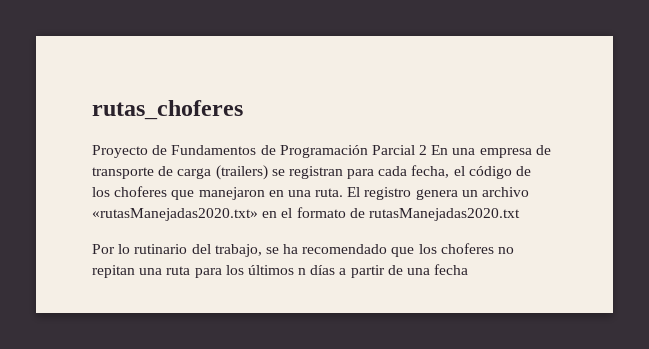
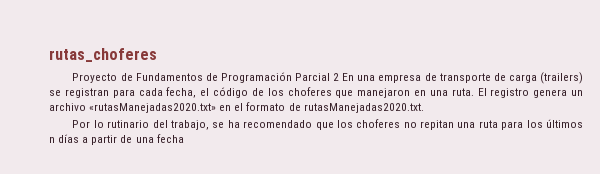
[368,208,520,221] rutasManejadas2020.txt -> [303,103,424,113] rutasManejadas2020.txt.

